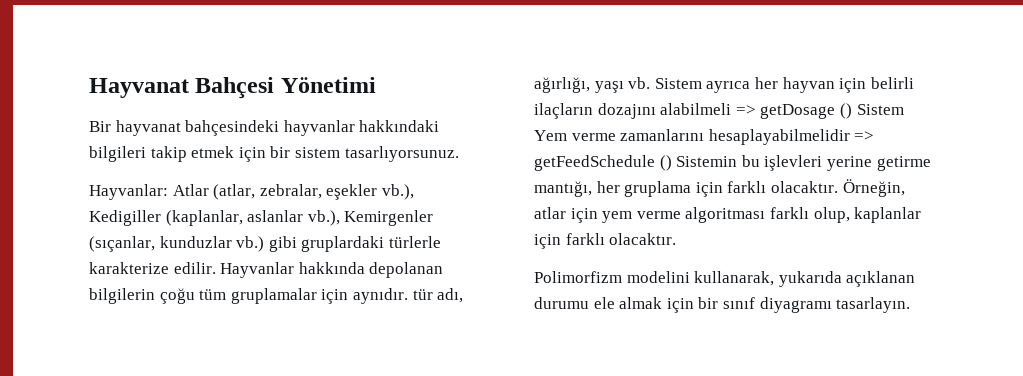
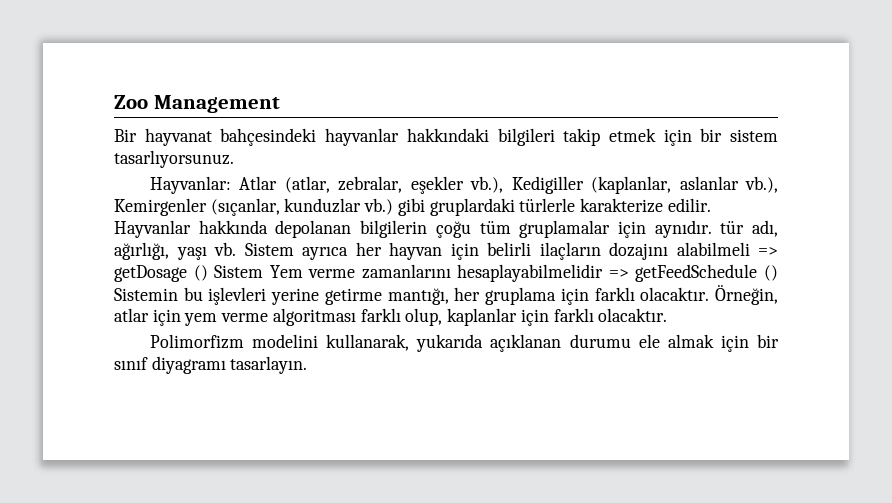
[89,77,376,99] Hayvanat Bahçesi Yönetimi -> [114,95,280,113] Zoo Management

